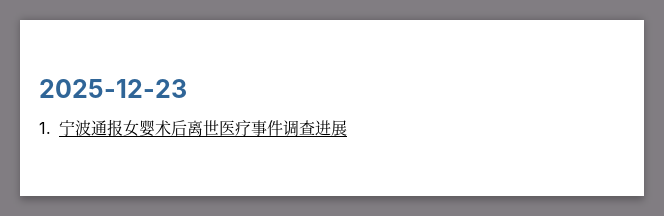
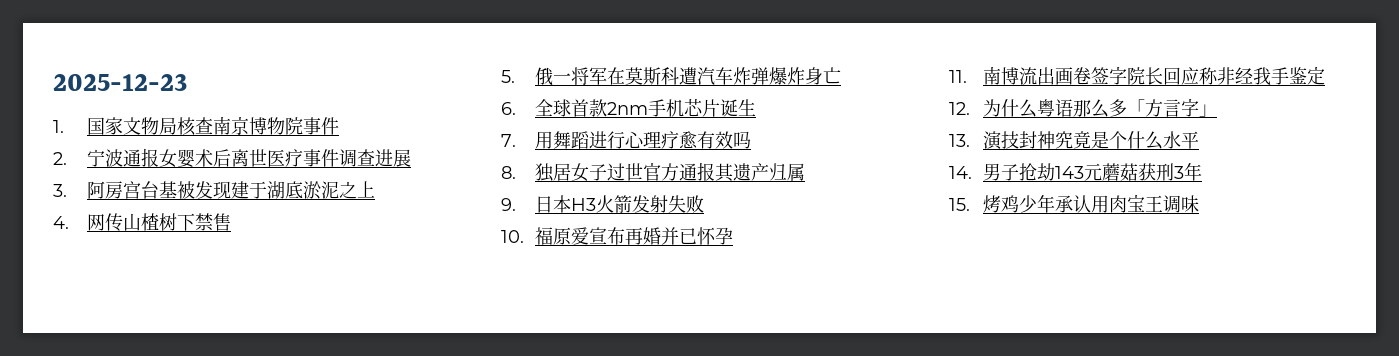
(51, 128) none -> [86,116,339,136] [53,152,67,165] 国家文物局核查南京博物院事件 // 2.
(347, 128) none -> [53,181,375,200] [53,213,231,232] [501,67,841,86] [501,99,756,117] [501,131,751,149] [501,162,805,182] [501,195,704,213] [501,227,733,245] [949,66,1325,85] [949,98,1217,118] [949,131,1199,150] [949,162,1202,181] [949,194,1199,213] // 3.阿房宫台基被发现建于湖底淤泥之上 // 4.网传山楂树下禁售 // 5.俄一将军在莫斯科遭汽车炸弹爆炸身亡 // 6.全球首款2nm手机芯片诞生 // 7.用舞蹈进行心理疗愈有效吗 // 8.独居女子过世官方通报其遗产归属 // 9.日本H3火箭发射失败 // 10.福原爱宣布再婚并已怀孕 // 11.南博流出画卷签字院长回应称非经我手鉴定 // 12.为什么粤语那么多「方言字」 // 13.演技封神究竟是个什么水平 // 14.男子抢劫143元蘑菇获刑3年 // 15.烤鸡少年承认用肉宝王调味

